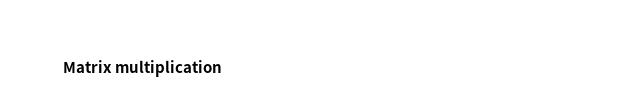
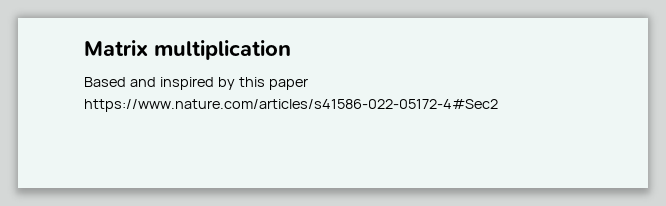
(223, 68) none -> [84,77,308,90] [84,99,498,112] // Based and inspired by this paper https://www.nature.com/articles/s41586-022-05172-4#Sec2

